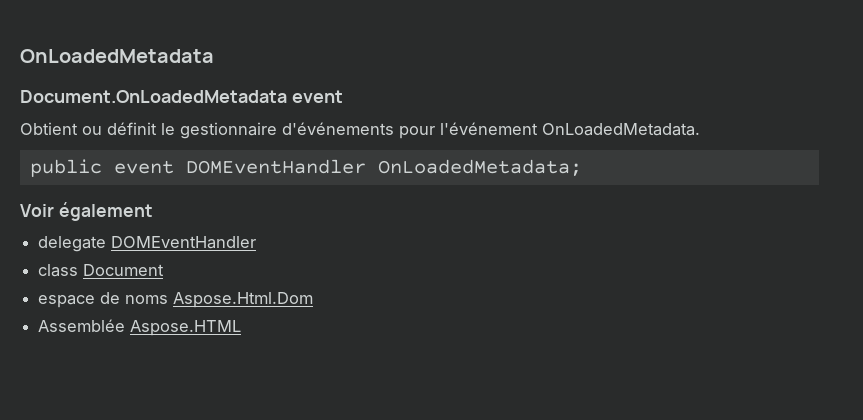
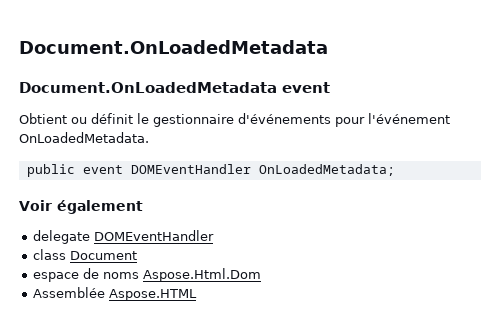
[20,49,214,63] OnLoadedMetadata -> [19,40,328,54] Document.OnLoadedMetadata

